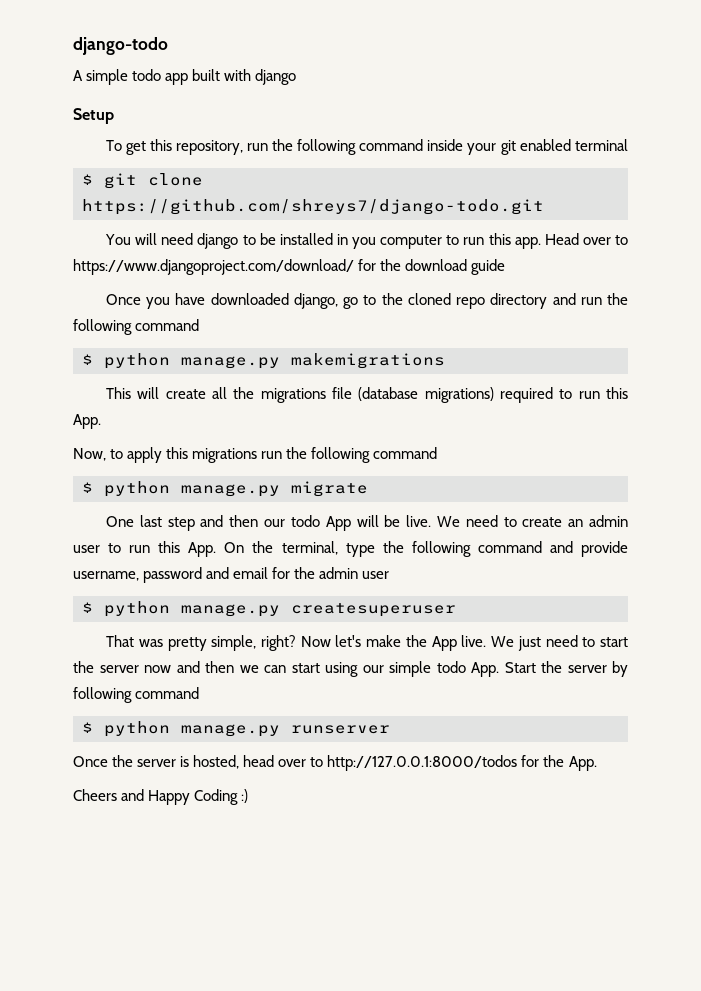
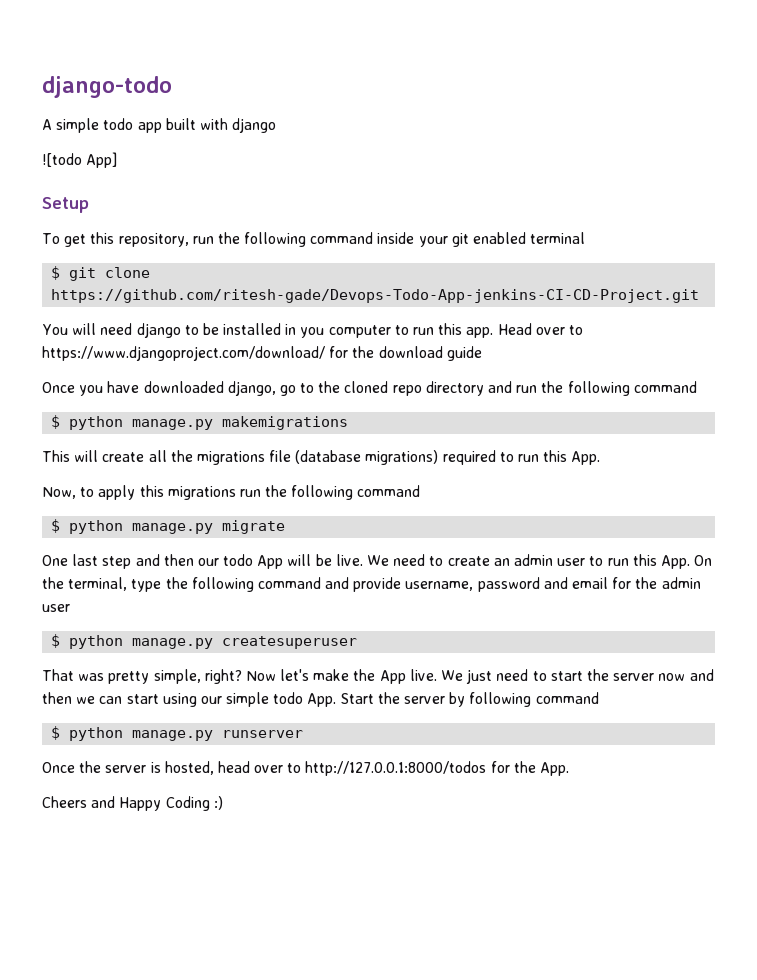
(297, 77) none -> [42,152,118,168] // ![todo App]
[82,199,544,215] https://github.com/shreys7/django-todo.git -> [51,289,700,303] https://github.com/ritesh-gade/Devops-Todo-App-jenkins-CI-CD-Project.git

